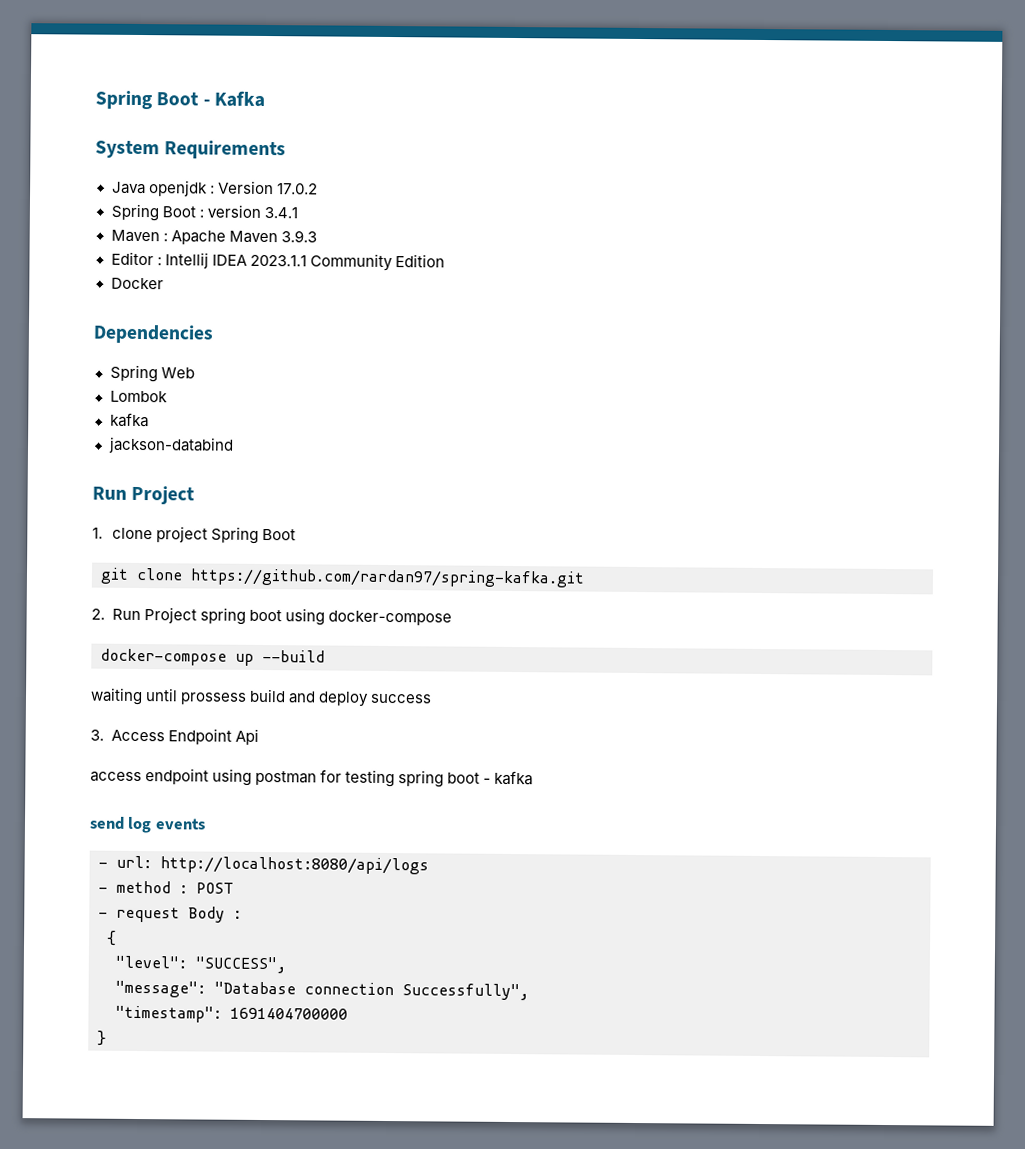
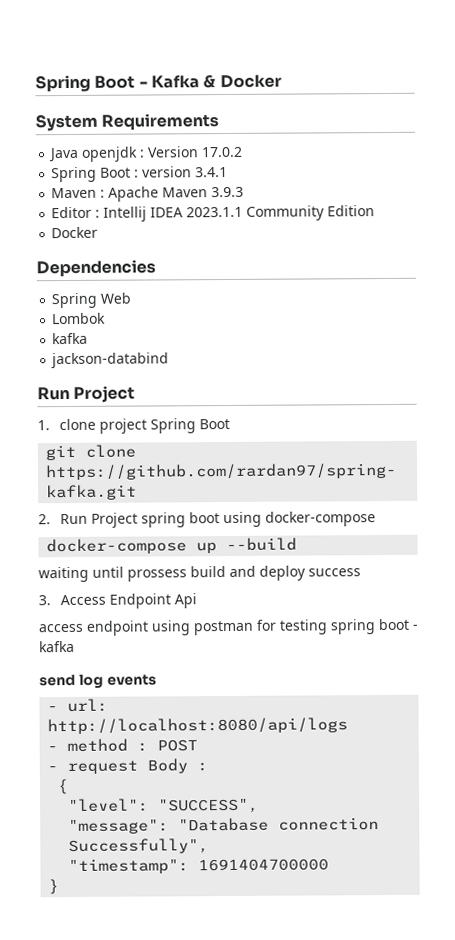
(265, 98) none -> [203,74,282,89] & Docker

